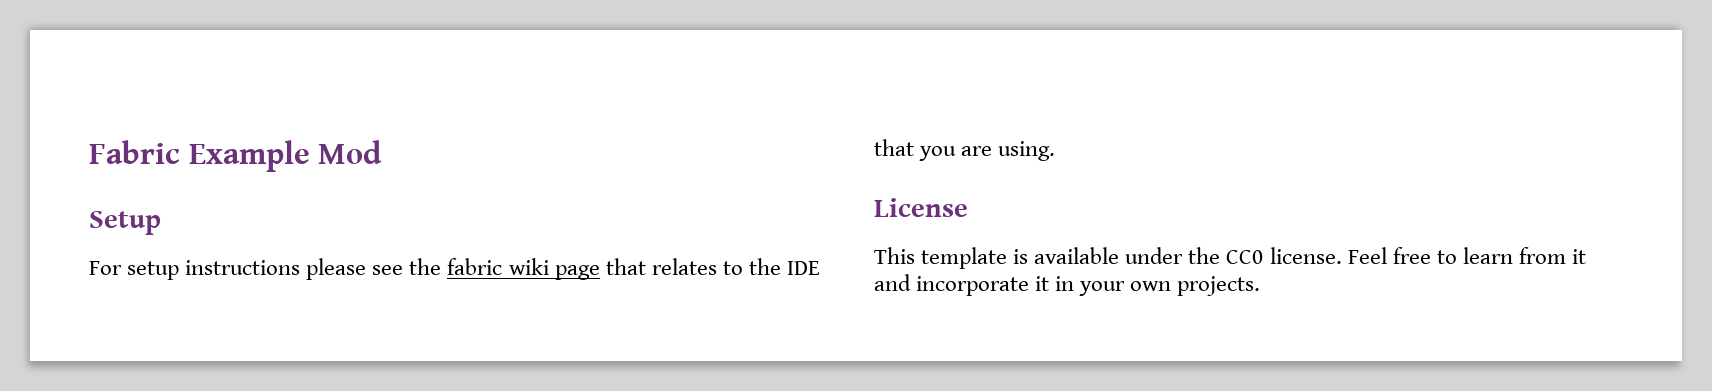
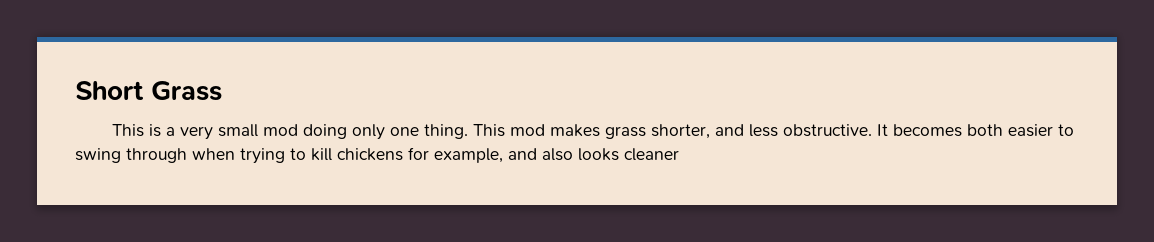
[89,140,383,172] [89,211,161,235] [89,258,820,280] [874,139,1056,161] [874,198,968,217] [874,247,1586,269] [874,274,1261,296] Fabric Example Mod // Setup // For setup instructions please see the fabric wiki page that relates to the IDE that you are using. // License // This template is available under the CC0 license. Feel free to learn from it and incorporate it in your own projects. -> [75,81,222,101] [111,124,1074,140] [75,147,679,164] Short Grass // This is a very small mod doing only one thing. This mod makes grass shorter, and less obstructive. It becomes both easier to swing through when trying to kill chickens for example, and also looks cleaner

